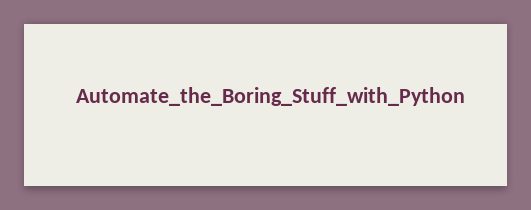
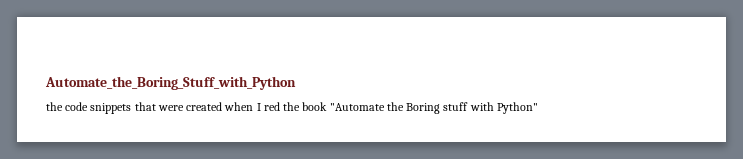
(465, 96) none -> [46,102,538,114] // the code snippets that were created when I red the book "Automate the Boring stuff with Python"

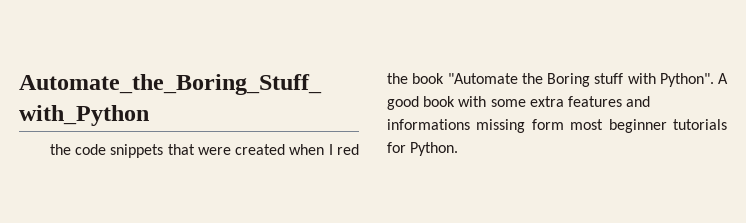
[496,102,538,114] Python" -> [659,73,728,87] [387,96,651,110] [387,119,727,133] [387,142,459,156] Python". A good book with some extra features and informations missing form most beginner tutorials for Python.

